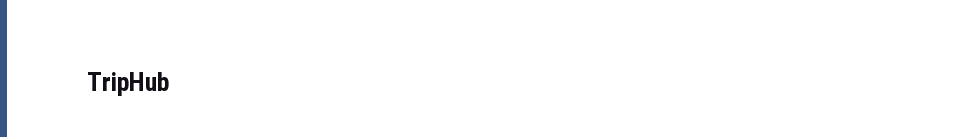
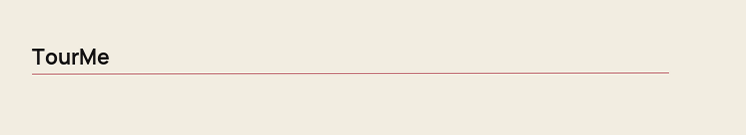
[87,72,169,96] TripHub -> [31,48,110,65] TourMe

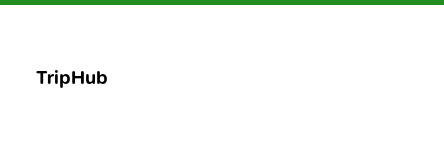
[31,48,110,65] TourMe -> [36,70,108,88] TripHub

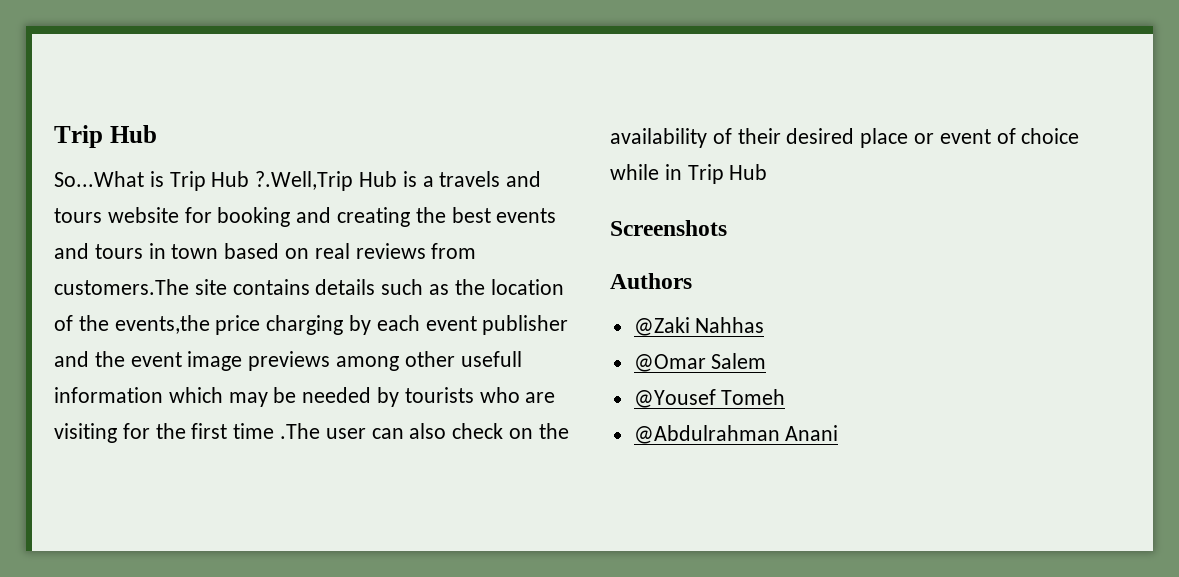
[36,70,108,88] TripHub -> [54,125,157,148] [54,171,542,191] [54,207,557,227] [54,243,477,259] [54,279,564,295] [54,315,569,335] [54,351,522,371] [54,387,556,407] [54,423,569,443] [610,128,1080,148] [610,164,768,184] [610,220,727,236] [610,273,692,289] [633,317,765,336] [633,353,767,372] [633,389,786,408] [633,425,839,444] Trip Hub // So...What is Trip Hub ?.Well,Trip Hub is a travels and tours website for booking and creating the best events and tours in town based on real reviews from customers.The site contains details such as the location of the events,the price charging by each event publisher and the event image previews among other usefull information which may be needed by tourists who are visiting for the first time .The user can also check on the availability of their desired place or event of choice while in Trip Hub // Screenshots // Authors // @Zaki Nahhas // @Omar Salem // @Yousef Tomeh // @Abdulrahman Anani

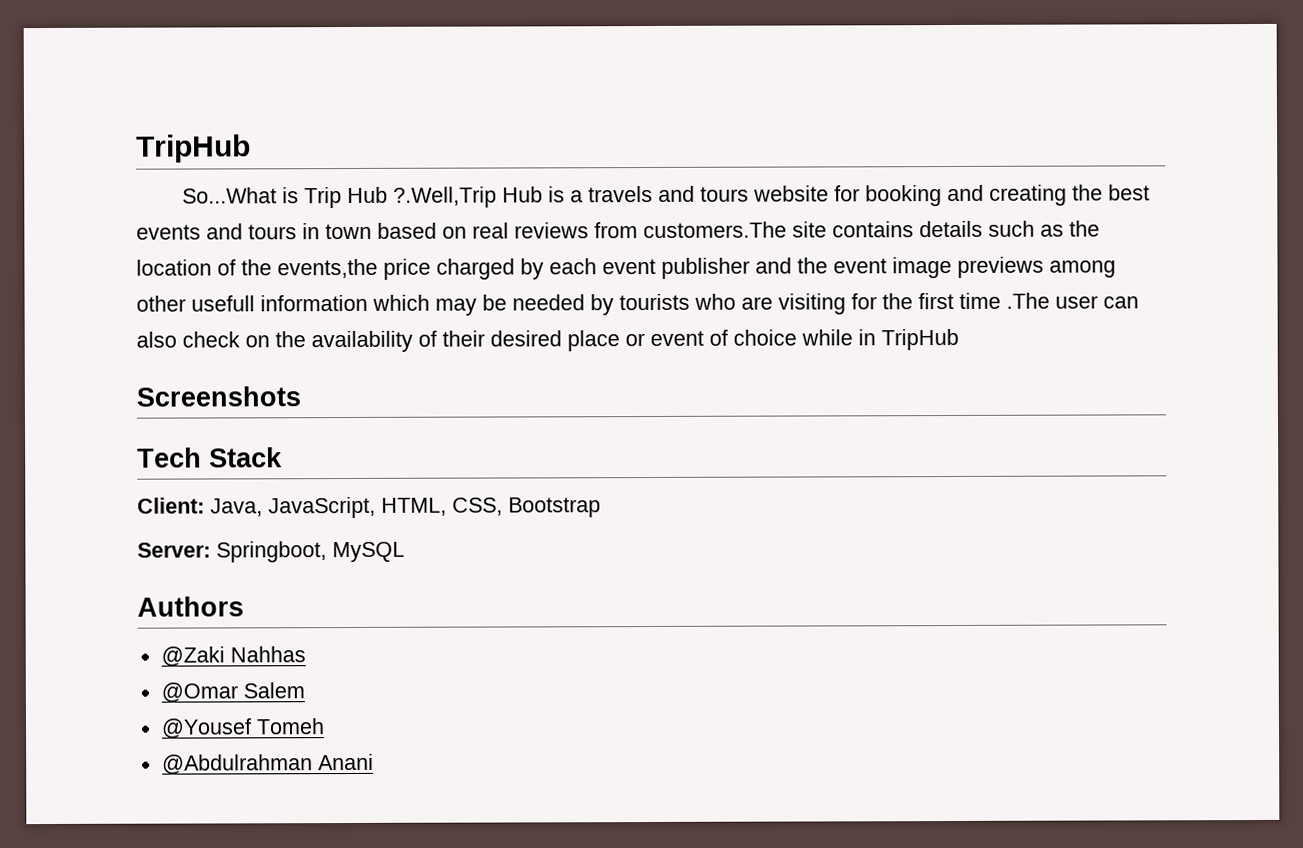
[54,125,157,148] Trip Hub -> [136,134,251,163] TripHub
[266,315,344,335] charging -> [436,258,515,280] charged
[687,164,768,184] Trip Hub -> [881,328,959,351] TripHub
(727, 228) none -> [137,447,283,468] [137,496,601,519] [137,541,405,563] // Tech Stack // Client: Java, JavaScript, HTML, CSS, Bootstrap // Server: Springboot, MySQL

